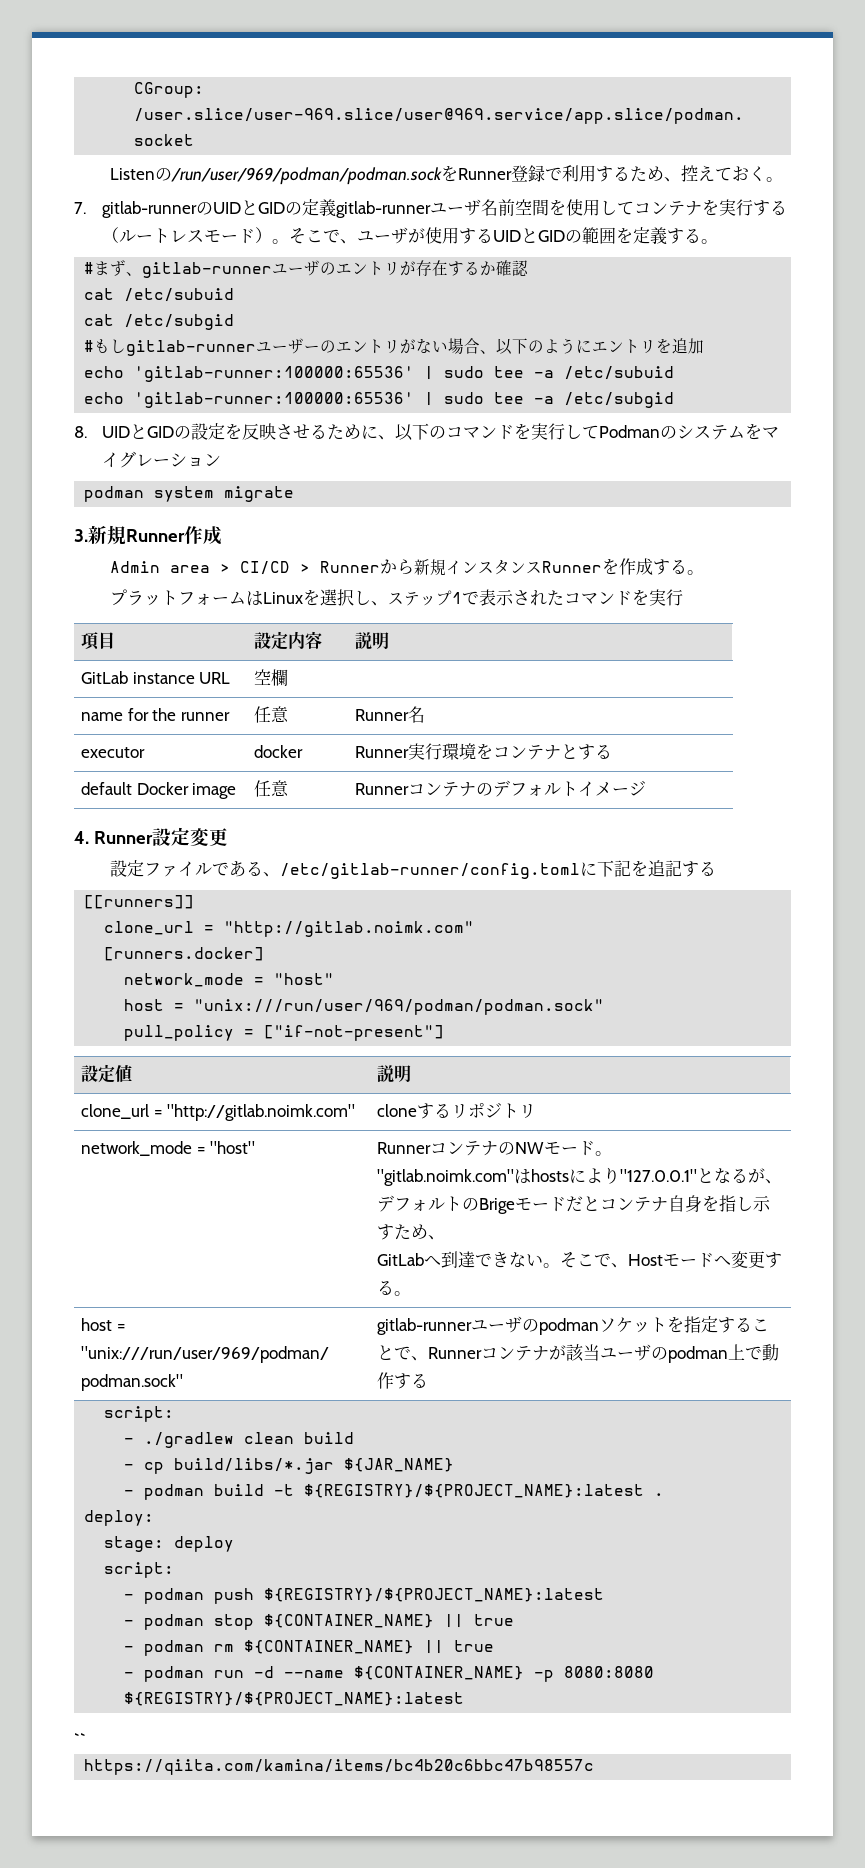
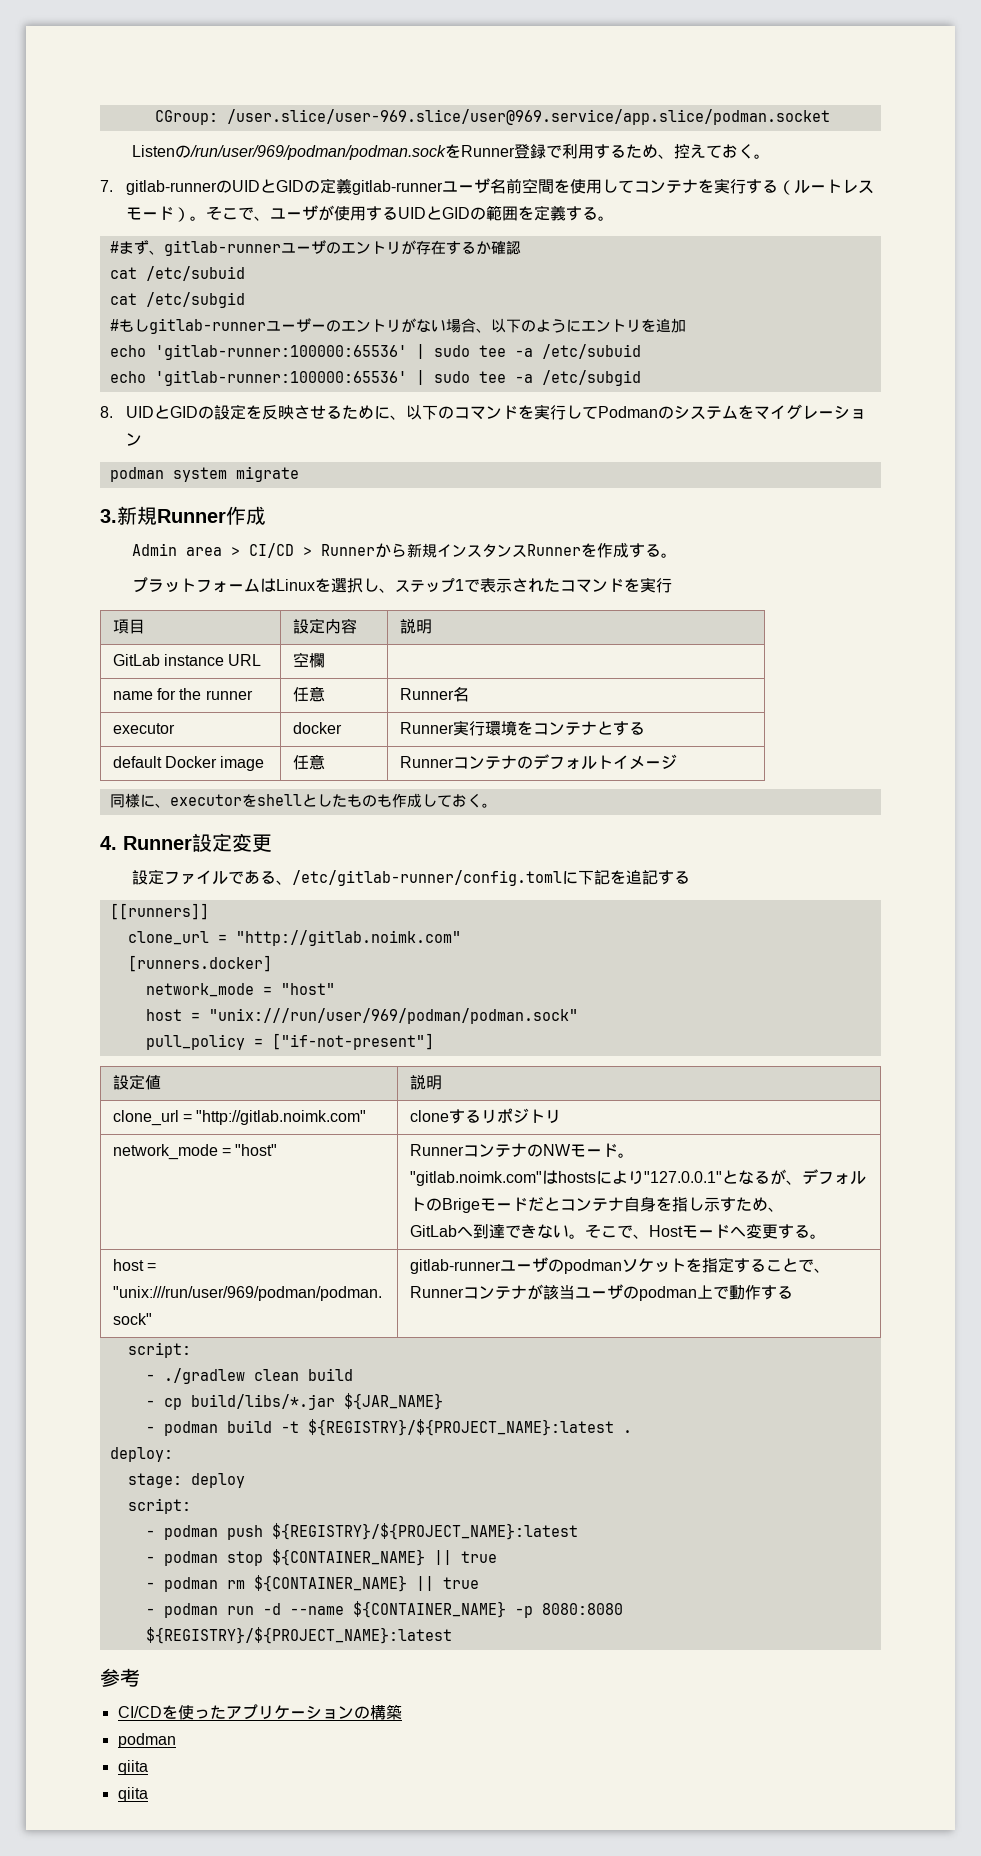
(647, 788) none -> [109,793,497,808] // 同様に、executorをshellとしたものも作成しておく。
[74,1733,86,1747] [84,1759,595,1775] `` // https://qiita.com/kamina/items/bc4b20c6bbc47b98557c -> [100,1668,140,1687] [117,1704,402,1720] [117,1733,176,1748] [117,1760,148,1775] [117,1787,148,1802] 参考 // CI/CDを使ったアプリケーションの構築 // podman // qiita // qiita

